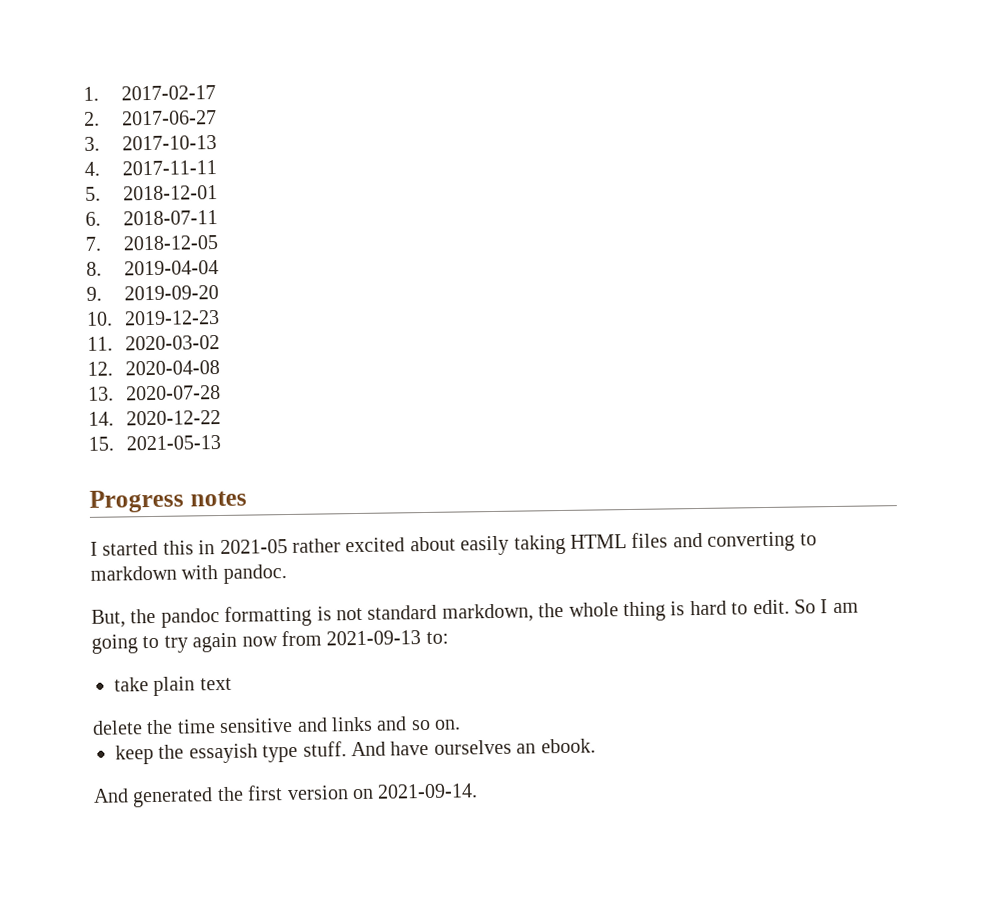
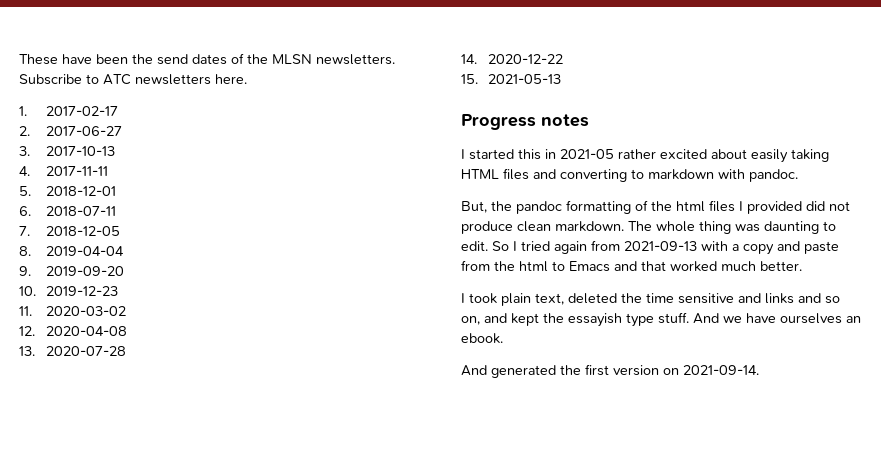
(83, 93) none -> [19,53,395,65] [19,74,247,85] These have been the send dates of the MLSN newsletters. Subscribe to ATC newsletters here. //
[316,599,859,623] [91,630,449,654] [114,676,232,696] [92,720,143,735] is not standard markdown, the whole thing is hard to edit. So I am going to try again now from 2021-09-13 to: // take plain text // delete -> [635,200,850,214] [461,221,836,234] [461,240,839,255] [461,260,802,272] [461,293,617,306] of the html files I provided did not produce clean markdown. The whole thing was daunting to edit. So I tried again from 2021-09-13 with a copy and paste from the html to Emacs and that worked much better. // I took plain text, deleted
[434,719,462,730] [115,745,154,765] on. // keep -> [461,313,539,326] on, and kept
(386, 749) none -> [723,316,742,323] we

